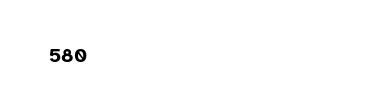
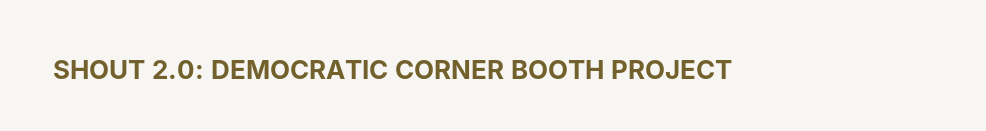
[49,49,87,62] 580 -> [53,60,733,79] SHOUT 2.0: DEMOCRATIC CORNER BOOTH PROJECT

